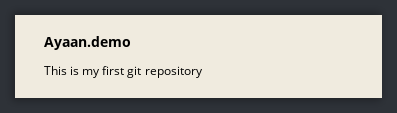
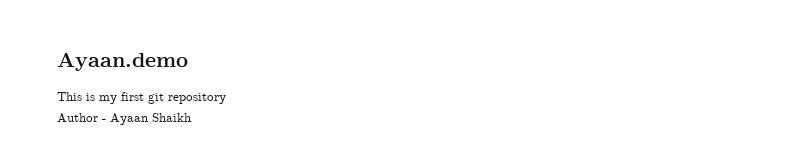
(203, 72) none -> [57,113,191,125] // Author - Ayaan Shaikh

